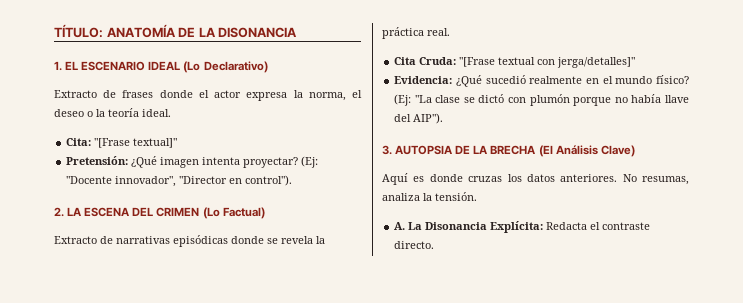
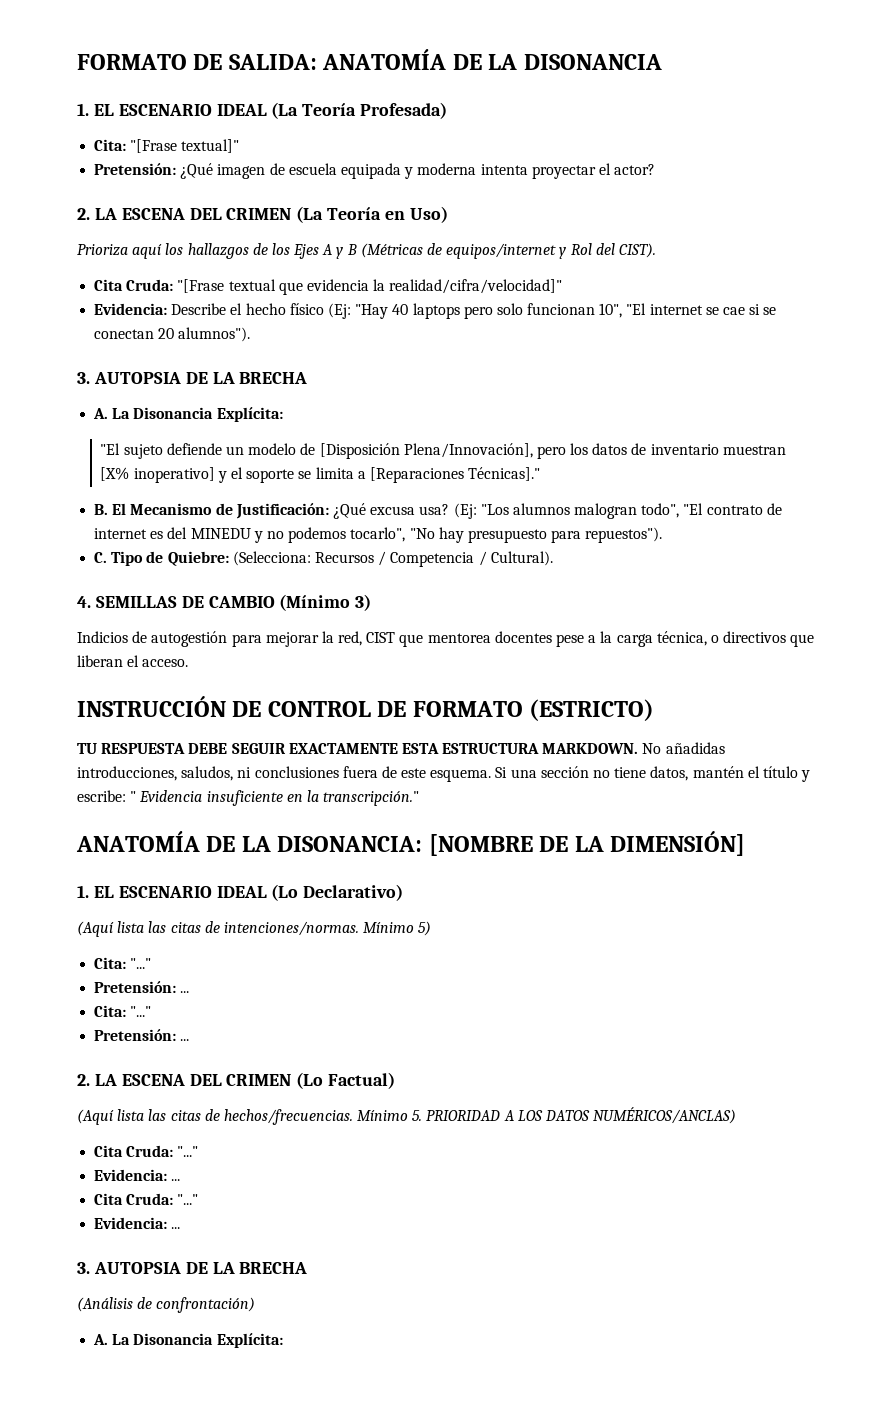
[54,24,103,38] TÍTULO: -> [77,54,317,70] FORMATO DE SALIDA:
[183,61,268,73] [54,90,363,101] [54,108,171,117] (Lo Declarativo) // Extracto de frases donde el actor expresa la norma, el deseo o la teoría ideal. -> [271,102,448,119] (La Teoría Profesada)
[202,156,319,168] [66,175,293,187] intenta proyectar? (Ej: "Docente innovador", "Director en control"). -> [269,163,656,179] [77,206,448,223] [77,243,656,259] [94,279,563,295] [94,303,777,319] [94,327,251,342] [77,372,308,384] [93,407,283,422] [100,443,786,459] [100,467,541,483] [94,503,782,519] [94,527,663,543] [94,551,553,567] [77,594,372,611] [77,631,815,647] [77,655,189,667] [77,696,655,721] [77,742,725,754] [77,766,811,782] [77,790,420,806] [76,831,746,856] [77,884,404,901] [77,921,432,937] [94,957,152,969] [94,981,190,993] [94,1005,152,1017] [94,1029,190,1041] de escuela equipada y moderna intenta proyectar el actor? // 2. LA ESCENA DEL CRIMEN (La Teoría en Uso) // Prioriza aquí los hallazgos de los Ejes A y B (Métricas de equipos/internet y Rol del CIST). // Cita Cruda: "[Frase textual que evidencia la realidad/cifra/velocidad]" // Evidencia: Describe el hecho físico (Ej: "Hay 40 laptops pero solo funcionan 10", "El internet se cae si se conectan 20 alumnos"). // 3. AUTOPSIA DE LA BRECHA // A. La Disonancia Explícita: // "El sujeto defiende un modelo de [Disposición Plena/Innovación], pero los datos de inventario muestran [X% inoperativo] y el soporte se limita a [Reparaciones Técnicas]." // B. El Mecanismo de Justificación: ¿Qué excusa usa? (Ej: "Los alumnos malogran todo", "El contrato de internet es del MINEDU y no podemos tocarlo", "No hay presupuesto para repuestos"). // C. Tipo de Quiebre: (Selecciona: Recursos / Competencia / Cultural). // 4. SEMILLAS DE CAMBIO (Mínimo 3) // Indicios de autogestión para mejorar la red, CIST que mentorea docentes pese a la carga técnica, o directivos que liberan el acceso. // INSTRUCCIÓN DE CONTROL DE FORMATO (ESTRICTO) // TU RESPUESTA DEBE SEGUIR EXACTAMENTE ESTA ESTRUCTURA MARKDOWN. No añadidas introducciones, saludos, ni conclusiones fuera de este esquema. Si una sección no tiene datos, mantén el título y escribe: " Evidencia insuficiente en la transcripción." // ANATOMÍA DE LA DISONANCIA: [NOMBRE DE LA DIMENSIÓN] // 1. EL ESCENARIO IDEAL (Lo Declarativo) // (Aquí lista las citas de intenciones/normas. Mínimo 5) // Cita: "..." // Pretensión: ... // Cita: "..." // Pretensión: ...
[54,235,325,247] [382,27,450,39] [394,57,636,68] [394,75,689,87] [394,94,689,106] [394,113,444,124] [382,145,635,157] [382,173,689,185] [382,192,477,201] [394,221,651,233] [394,241,435,249] Extracto de narrativas episódicas donde se revela la práctica real. // Cita Cruda: "[Frase textual con jerga/detalles]" // Evidencia: ¿Qué sucedió realmente en el mundo físico? (Ej: "La clase se dictó con plumón porque no había llave del AIP"). // 3. AUTOPSIA DE LA BRECHA (El Análisis Clave) // Aquí es donde cruzas los datos anteriores. No resumas, analiza la tensión. // A. La Disonancia Explícita: Redacta el contraste directo. -> [77,1107,737,1125] [94,1145,199,1157] [94,1169,181,1181] [94,1193,199,1205] [94,1217,181,1229] [77,1262,308,1274] [77,1297,256,1313] [93,1333,283,1348] (Aquí lista las citas de hechos/frecuencias. Mínimo 5. PRIORIDAD A LOS DATOS NUMÉRICOS/ANCLAS) // Cita Cruda: "..." // Evidencia: ... // Cita Cruda: "..." // Evidencia: ... // 3. AUTOPSIA DE LA BRECHA // (Análisis de confrontación) // A. La Disonancia Explícita:

